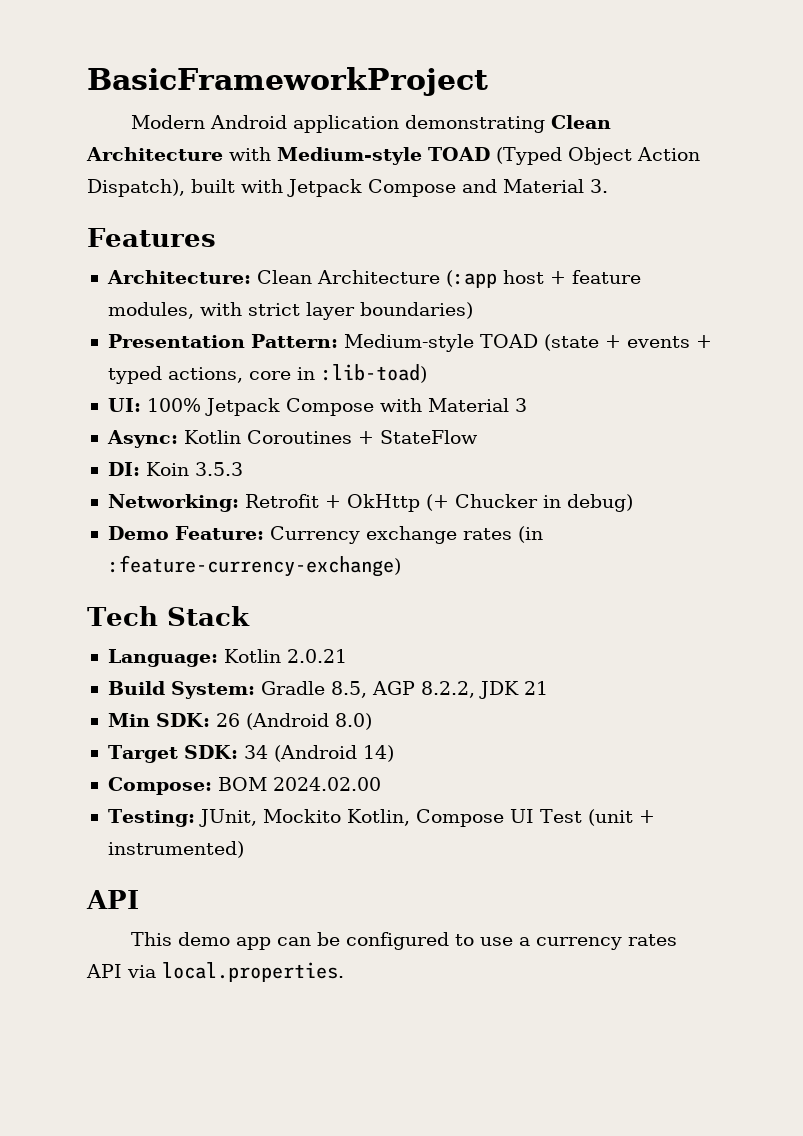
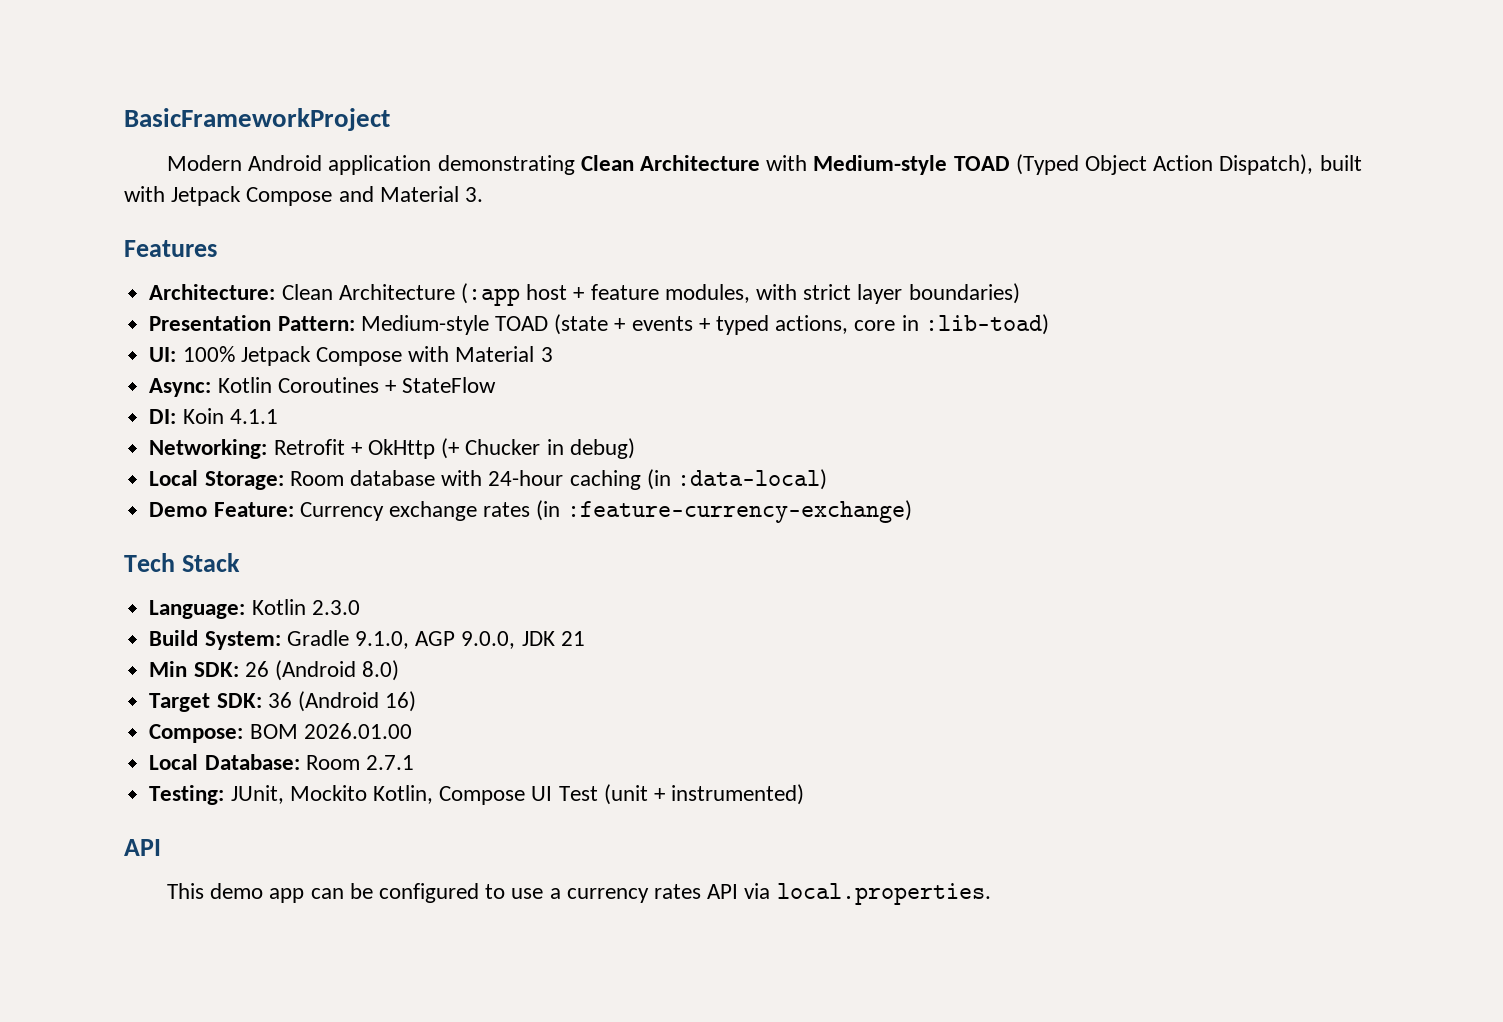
[194,462,243,476] 3.5.3 -> [229,409,278,424] 4.1.1
(633, 503) none -> [149,469,827,490] // Local Storage: Room database with 24-hour caching (in :data-local)
[286,649,347,663] 2.0.21 -> [311,600,360,615] 2.3.0
[330,681,475,698] 8.5, AGP 8.2.2, -> [354,631,516,649] 9.1.0, AGP 9.0.0,
[243,745,394,762] 34 (Android 14) -> [267,691,417,712] 36 (Android 16)
[272,777,381,791] 2024.02.00 -> [303,723,412,739] [149,754,414,770] 2026.01.00 // Local Database: Room 2.7.1

